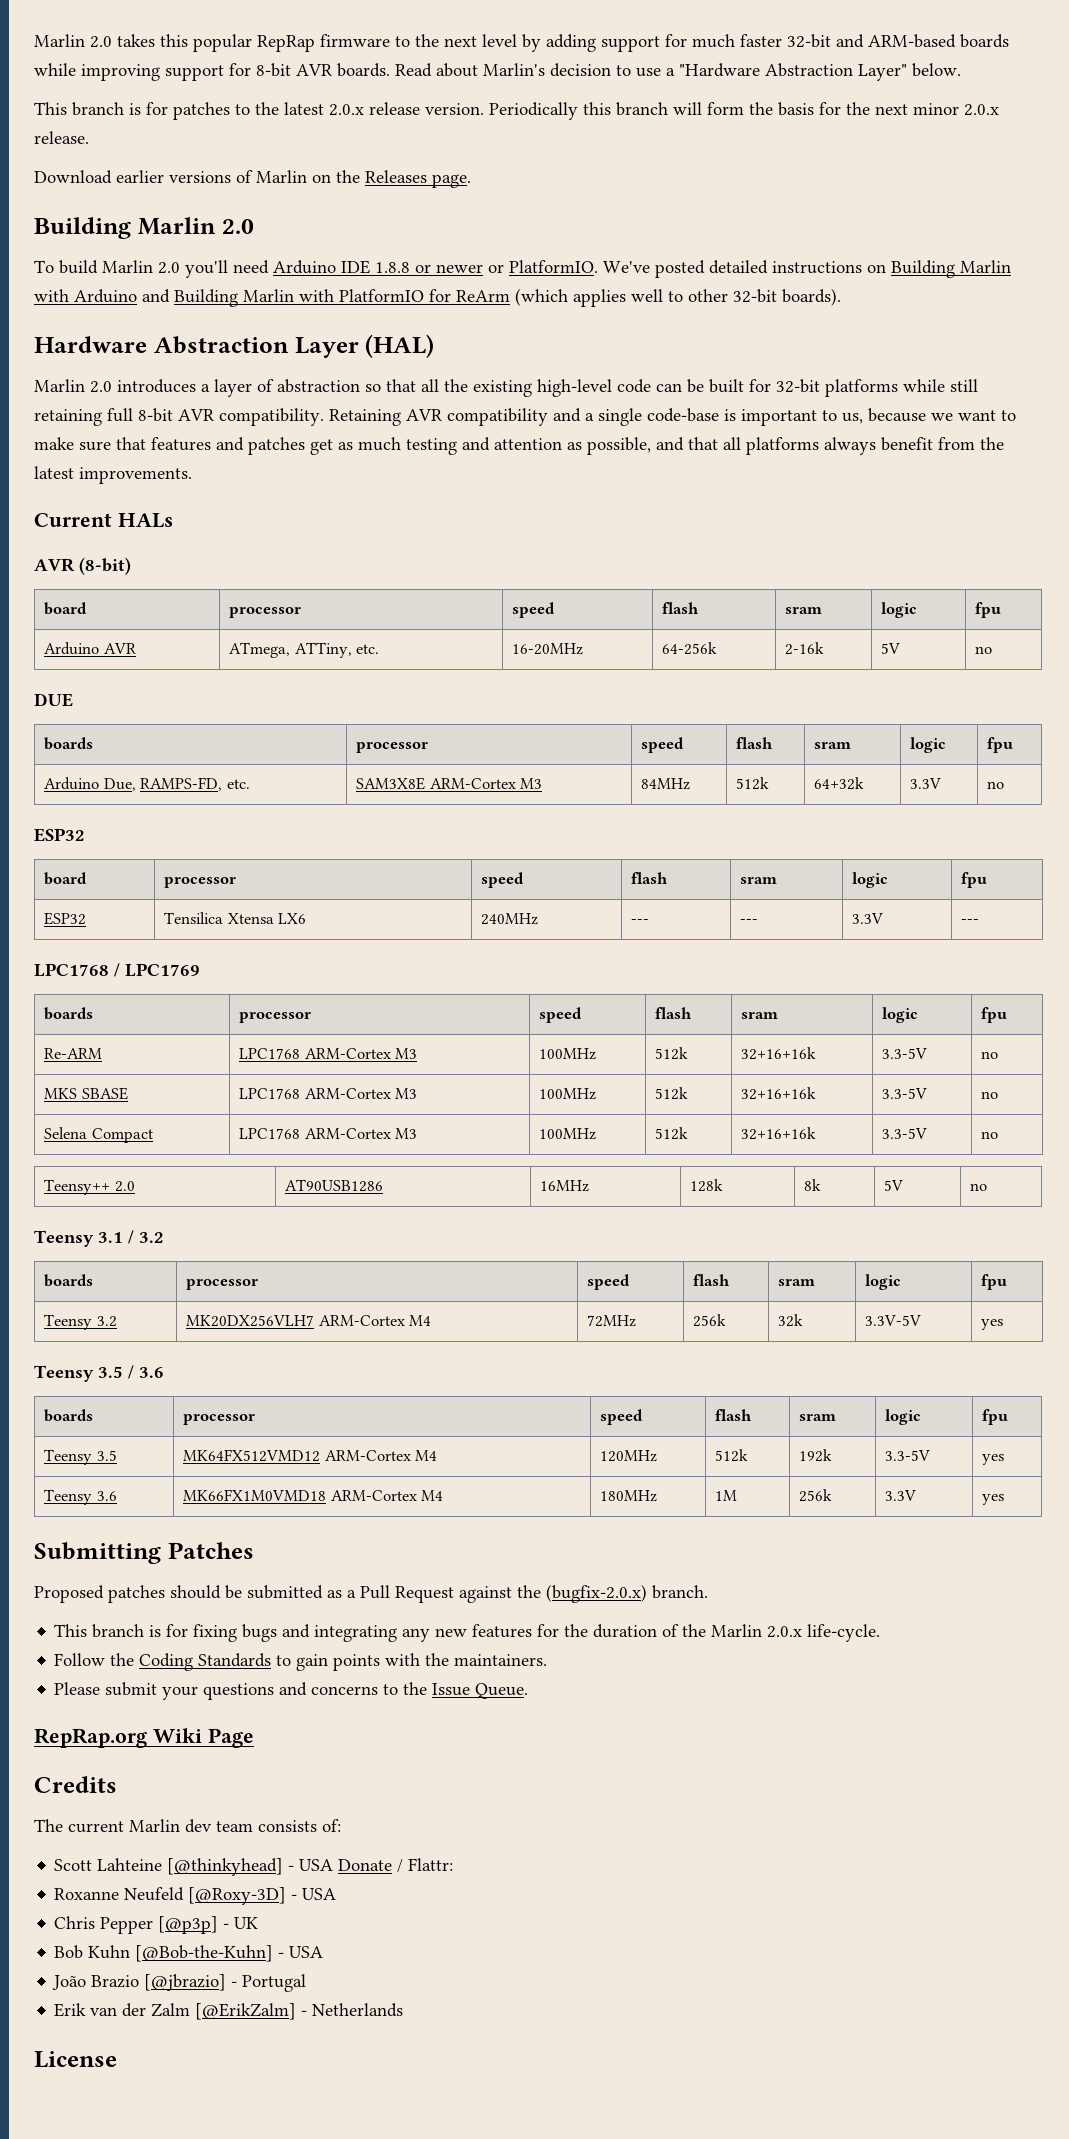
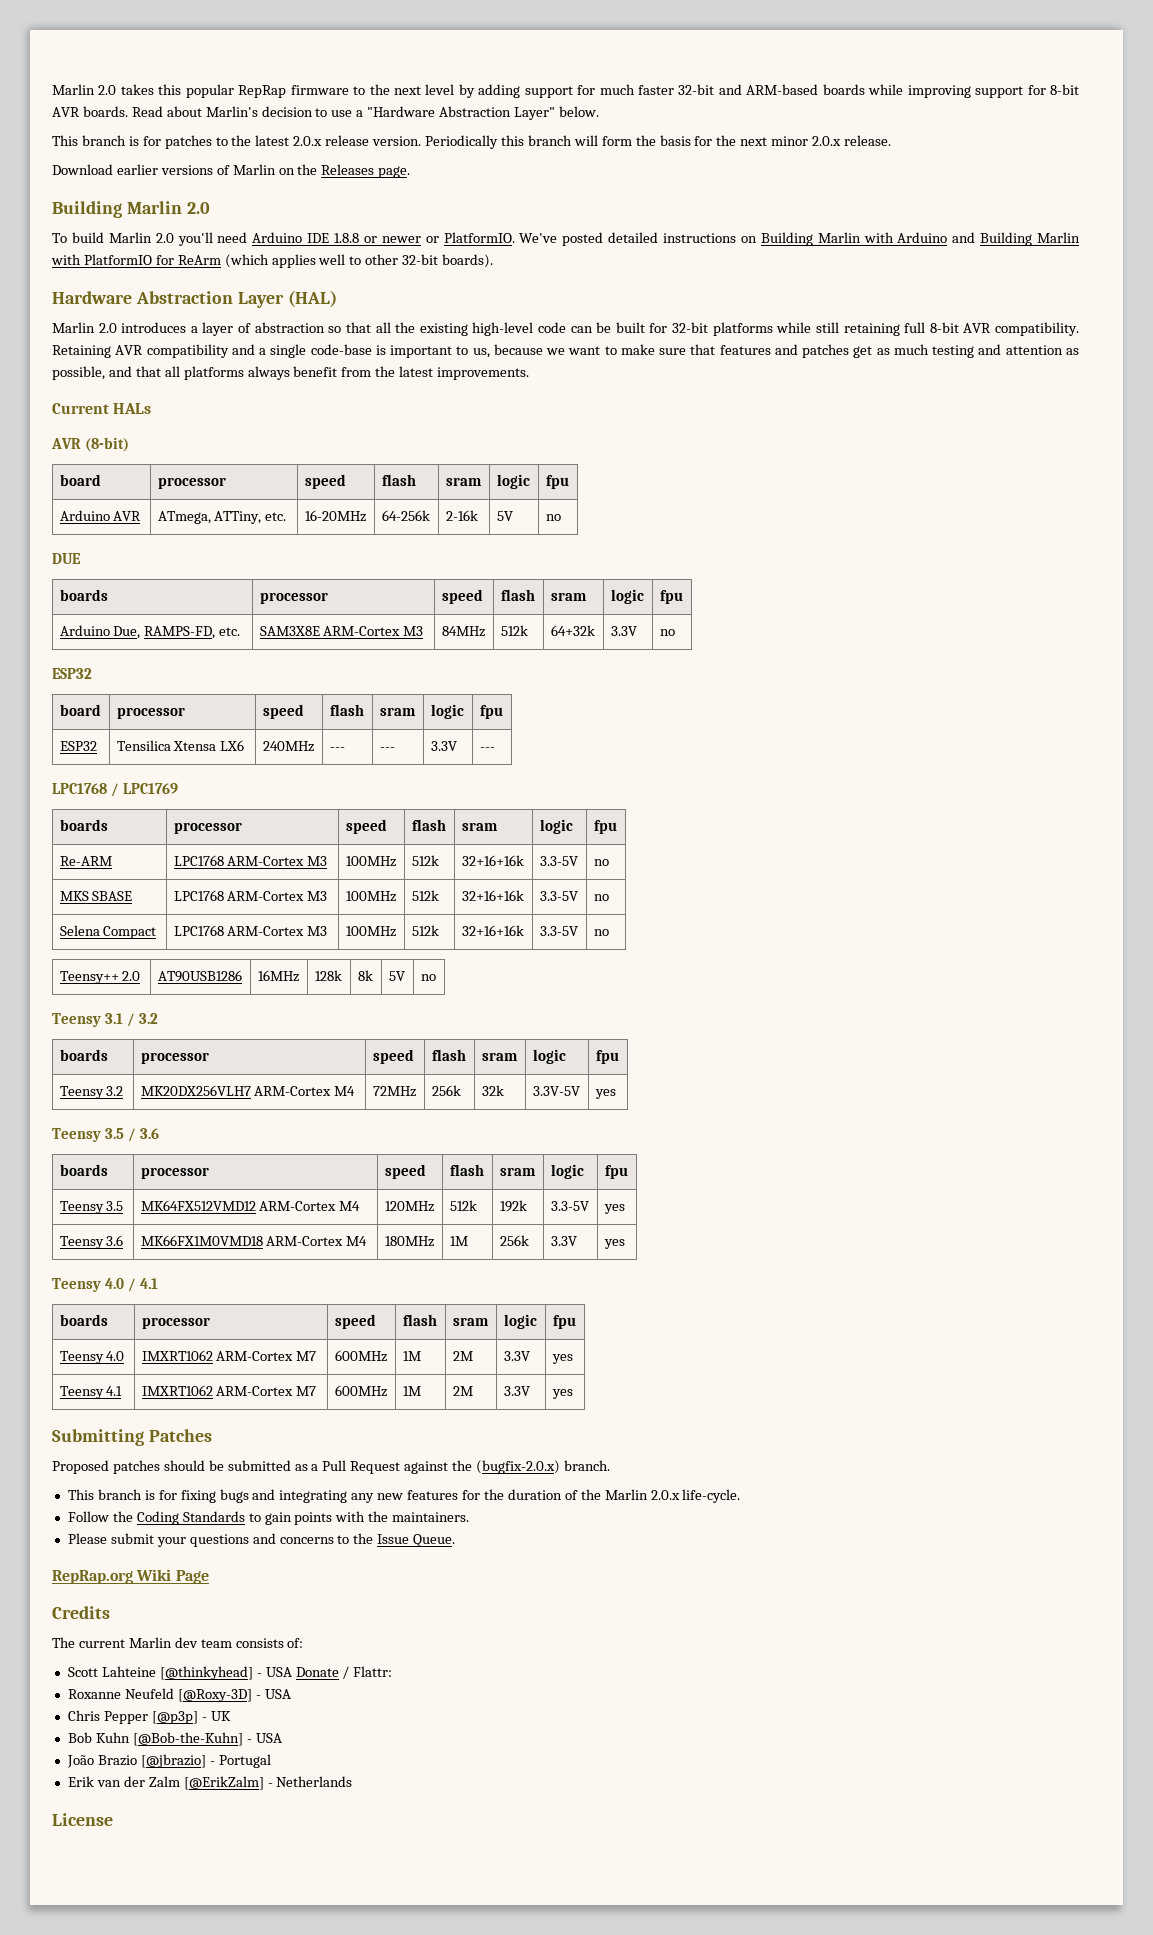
(1005, 1499) none -> [52,1278,158,1292] [59,1314,108,1326] [141,1317,210,1329] [334,1314,376,1329] [402,1314,437,1326] [452,1317,489,1326] [503,1314,537,1329] [552,1315,576,1329] [59,1351,125,1364] [141,1350,317,1361] [334,1350,387,1362] [402,1351,421,1361] [452,1351,473,1361] [503,1351,530,1361] [551,1354,573,1364] [59,1386,123,1399] [141,1385,317,1396] [334,1385,387,1397] [402,1386,421,1396] [452,1386,473,1396] [503,1386,530,1396] [551,1389,573,1399] // Teensy 4.0 / 4.1 // boards | processor | speed | flash | sram | logic | fpu // Teensy 4.0 | IMXRT1062 ARM-Cortex M7 | 600MHz | 1M | 2M | 3.3V | yes // Teensy 4.1 | IMXRT1062 ARM-Cortex M7 | 600MHz | 1M | 2M | 3.3V | yes

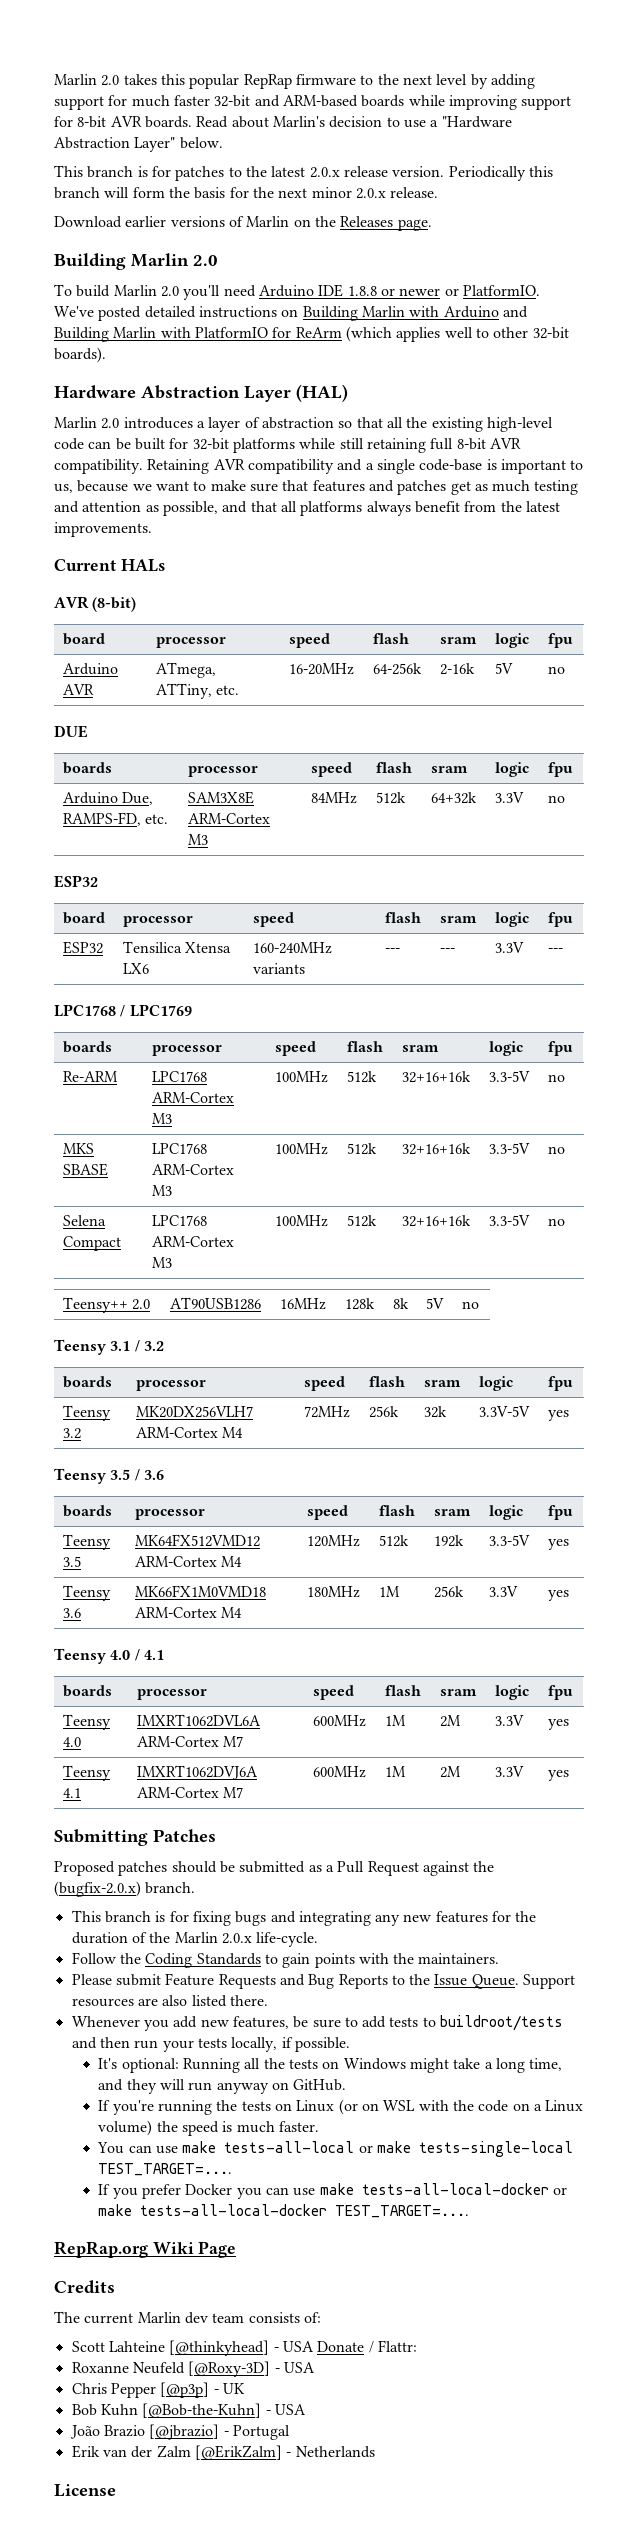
[262,741,314,752] 240MHz -> [252,942,332,954] [252,963,305,974] 160-240MHz variants
[141,1350,213,1361] IMXRT1062 -> [136,1714,261,1727] IMXRT1062DVL6A
[141,1385,213,1396] IMXRT1062 -> [136,1765,258,1780] IMXRT1062DVJ6A
[156,1533,334,1547] your questions and concerns -> [165,1973,388,1989] Feature Requests and Bug Reports
(456, 1540) none -> [523,1974,576,1989] [71,1995,268,2007] [71,2015,564,2031] [71,2037,350,2052] [98,2058,563,2073] [98,2079,347,2094] [98,2099,584,2115] [98,2120,320,2136] [97,2141,574,2157] [98,2163,233,2176] [98,2183,568,2199] [98,2204,470,2218] Support resources are also listed there. // Whenever you add new features, be sure to add tests to buildroot/tests and then run your tests locally, if possible. // It's optional: Running all the tests on Windows might take a long time, and they will run anyway on GitHub. // If you're running the tests on Linux (or on WSL with the code on a Linux volume) the speed is much faster. // You can use make tests-all-local or make tests-single-local TEST_TARGET=.... // If you prefer Docker you can use make tests-all-local-docker or make tests-all-local-docker TEST_TARGET=....

